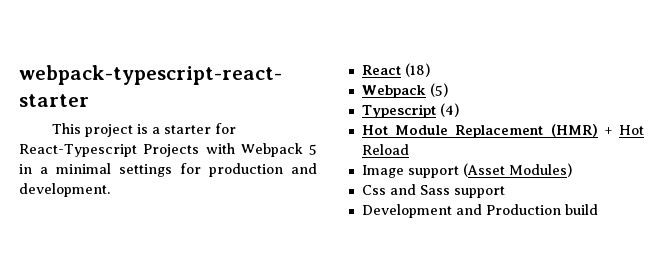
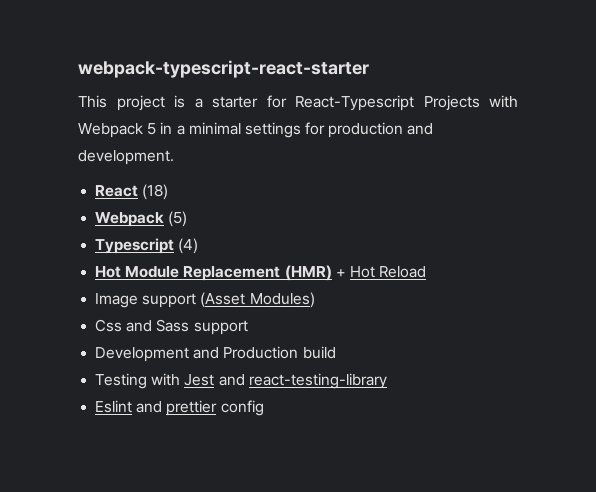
(598, 209) none -> [95,373,387,389] [95,400,264,416] // Testing with Jest and react-testing-library // Eslint and prettier config

